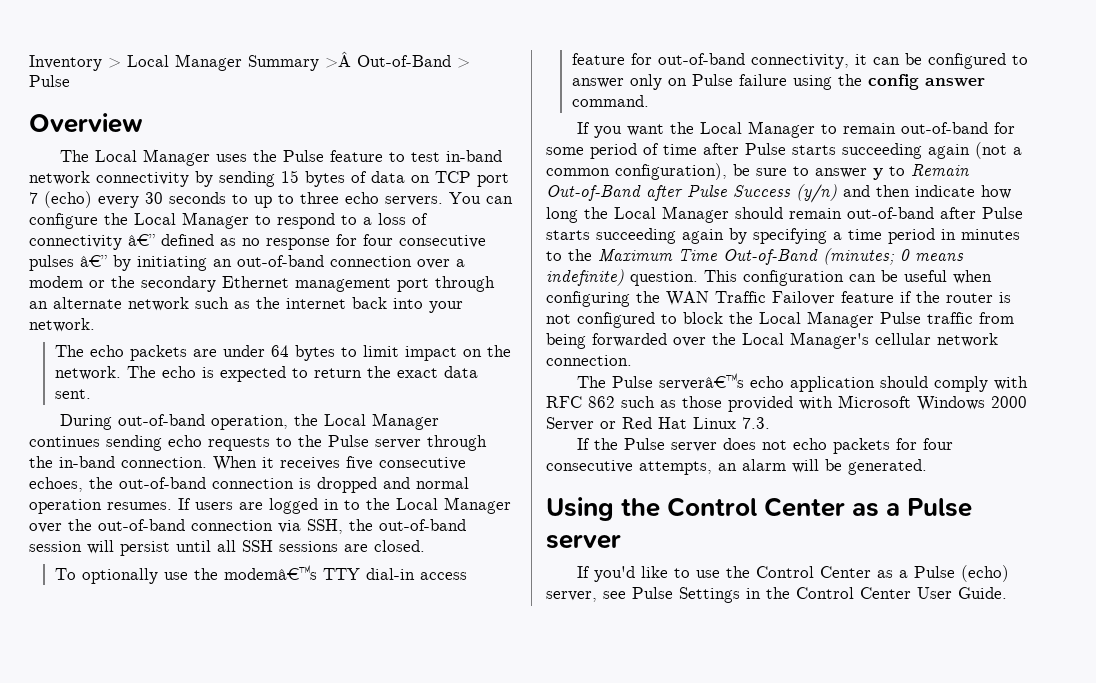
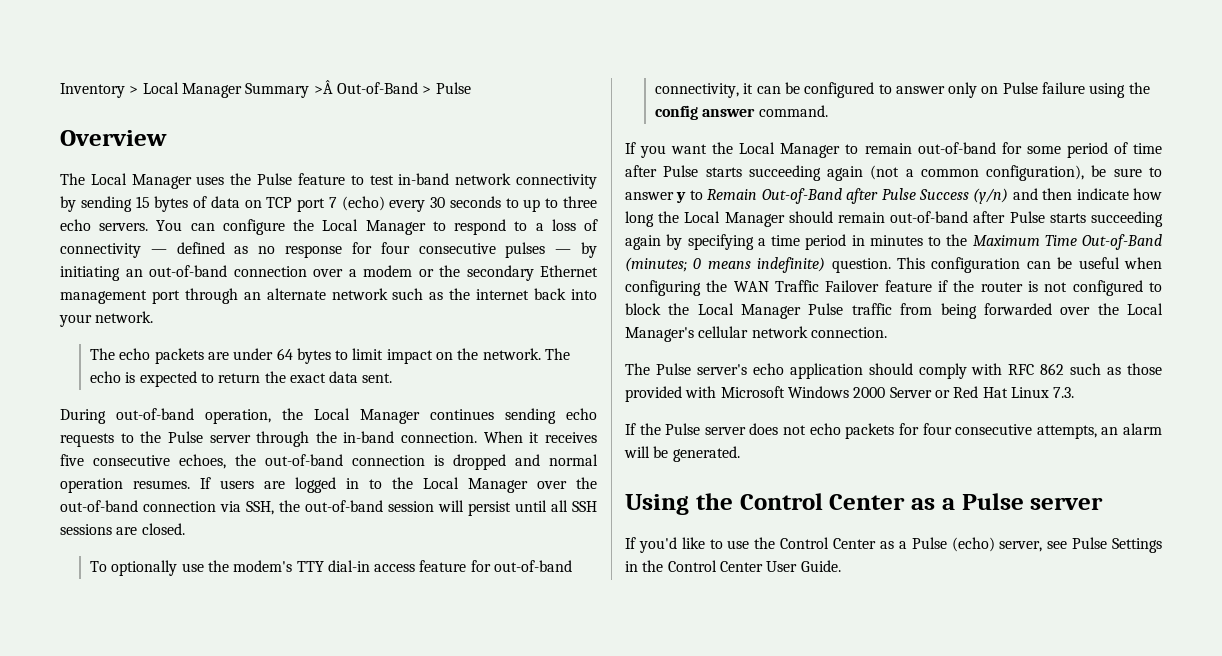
[128,234,155,246] â€” -> [150,249,167,254] —
[80,255,107,267] â€” -> [555,249,572,254] —
[223,565,317,580] modemâ€™s -> [233,560,293,572] modem's
[658,373,744,390] serverâ€™s -> [696,364,747,375] server's

